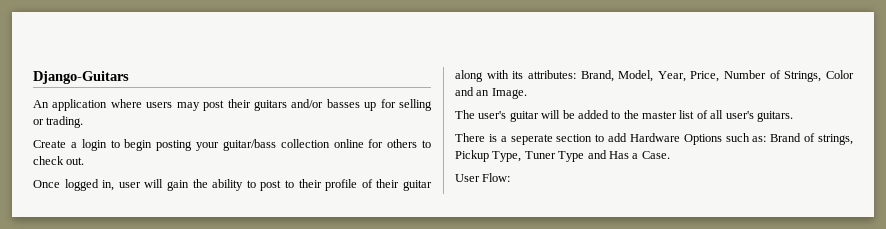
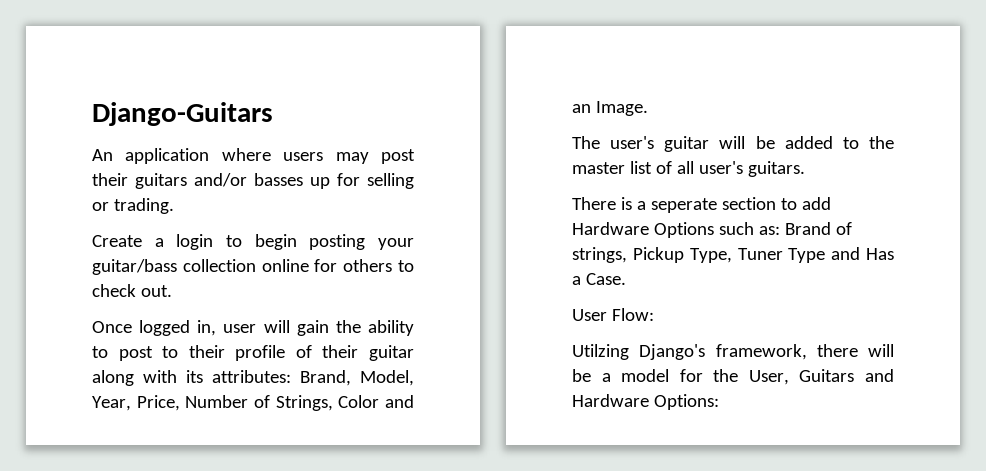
(511, 177) none -> [572,344,894,360] [572,369,894,385] [572,394,719,410] // Utilzing Django's framework, there will be a model for the User, Guitars and Hardware Options:

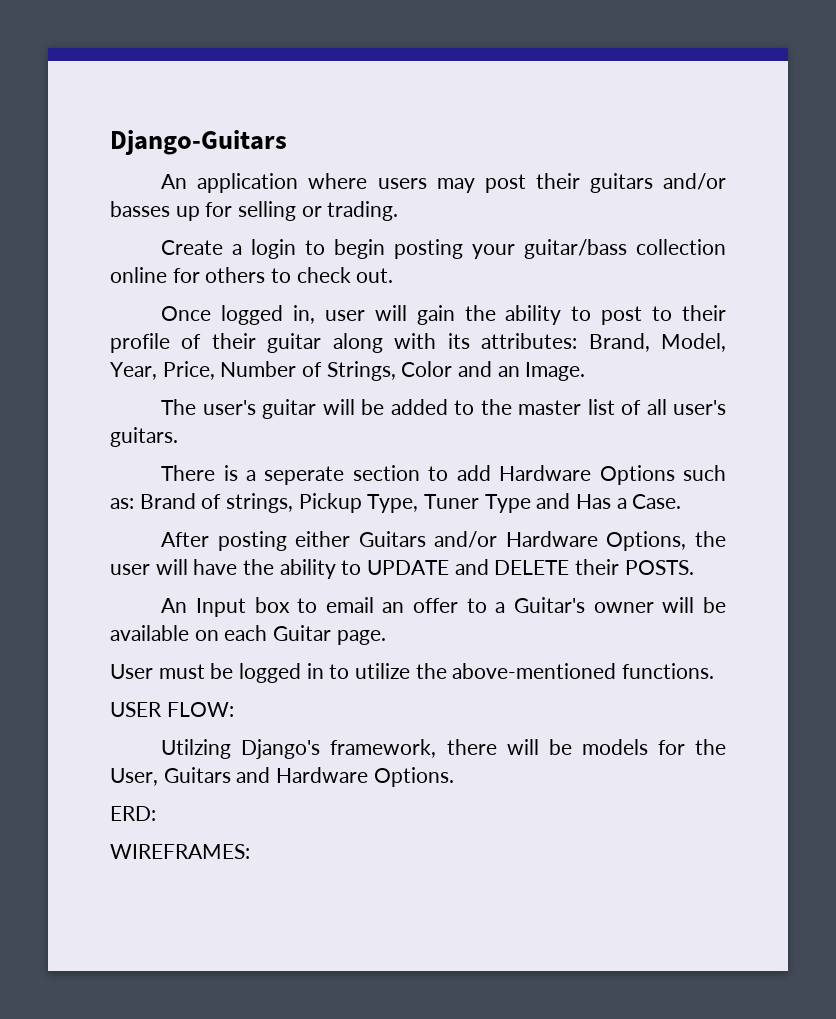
[572,308,654,321] User Flow: -> [161,531,726,551] [110,559,694,579] [161,597,727,617] [110,625,386,645] [110,663,715,683] [110,702,234,717] After posting either Guitars and/or Hardware Options, the user will have the ability to UPDATE and DELETE their POSTS. // An Input box to email an offer to a Guitar's owner will be available on each Guitar page. // User must be logged in to utilize the above-mentioned functions. // USER FLOW:
[601,369,670,382] a model -> [581,739,648,755] models
[653,394,719,410] Options: -> [373,767,454,787] [110,806,156,821] [110,844,250,859] Options. // ERD: // WIREFRAMES:

